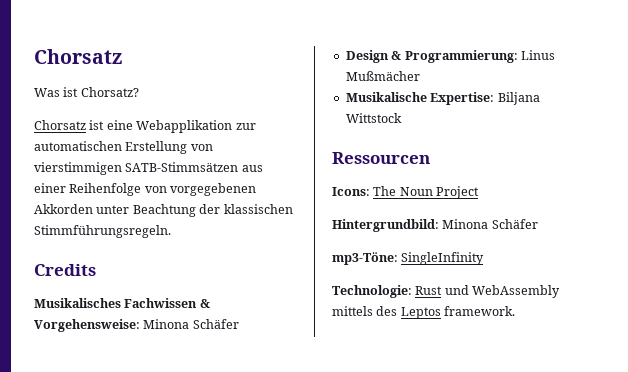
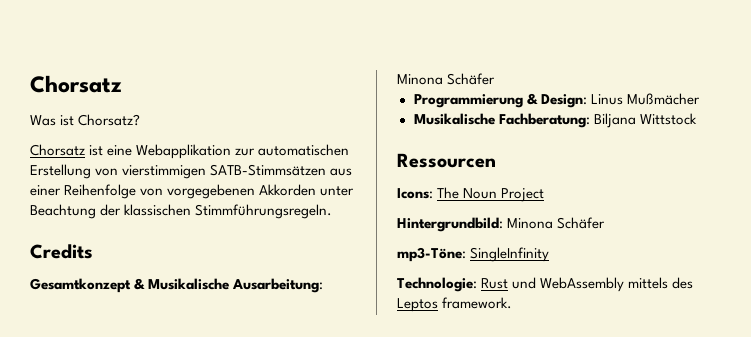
[34,298,210,308] [34,319,239,332] [345,50,518,63] Musikalisches Fachwissen & Vorgehensweise: Minona Schäfer // Design & Programmierung: -> [30,278,324,293] [397,73,496,85] [413,93,587,108] Gesamtkonzept & Musikalische Ausarbeitung: Minona Schäfer // Programmierung & Design:
[430,92,495,105] Expertise: -> [498,113,590,128] Fachberatung:

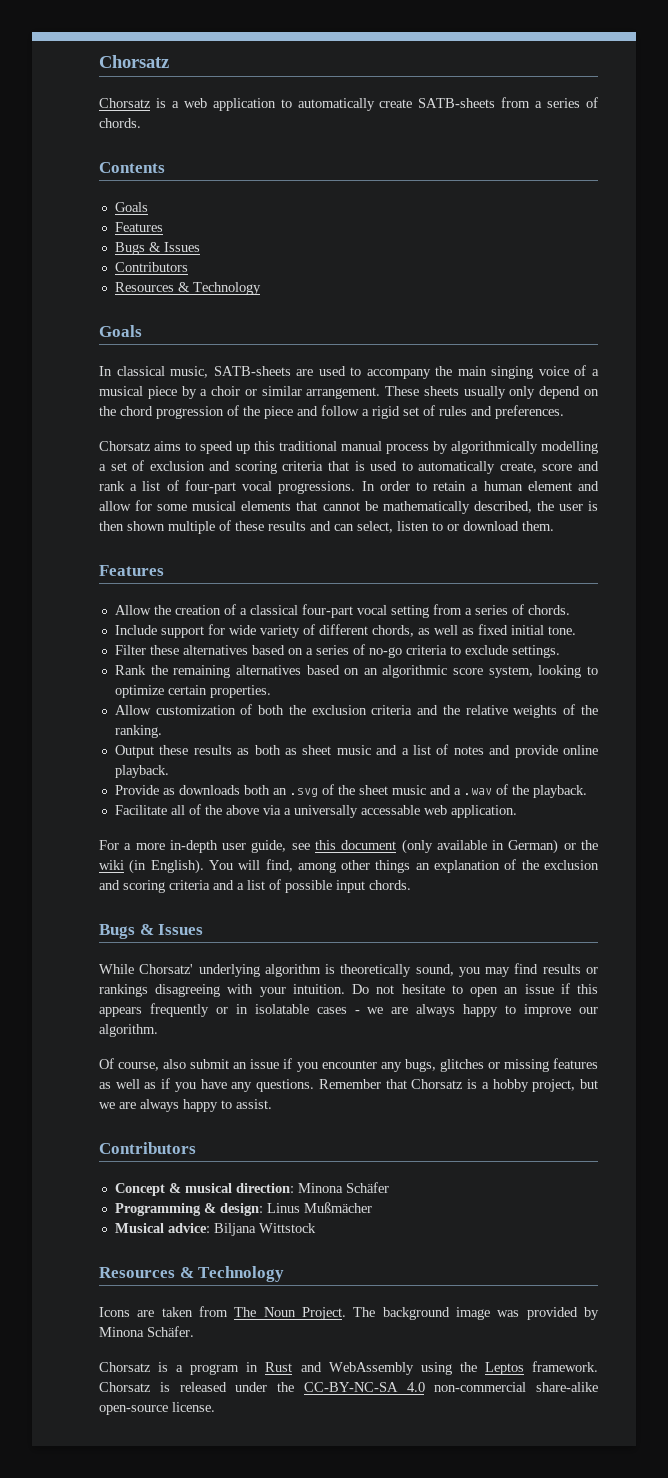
[30,114,141,126] [30,144,350,159] [30,164,353,179] [30,184,355,199] [30,204,333,219] [30,244,93,259] [30,278,324,293] [397,73,496,85] [413,93,587,108] Was ist Chorsatz? // Chorsatz ist eine Webapplikation zur automatischen Erstellung von vierstimmigen SATB-Stimmsätzen aus einer Reihenfolge von vorgegebenen Akkorden unter Beachtung der klassischen Stimmführungsregeln. // Credits // Gesamtkonzept & Musikalische Ausarbeitung: Minona Schäfer // Programmierung & Design: -> [99,97,599,111] [99,118,141,128] [99,162,165,173] [114,202,148,212] [114,222,163,232] [114,242,200,255] [114,262,188,272] [114,282,261,295] [99,325,142,337] [99,365,600,379] [99,386,599,399] [99,405,564,419] [99,441,598,454] [99,460,599,474] [99,480,599,494] [99,500,598,514] [99,520,554,534] [99,565,164,576] [114,604,570,618] [114,624,576,638] [114,644,560,658] [114,665,598,678] [114,685,271,698] [114,704,598,718] [114,725,162,738] [114,744,598,758] [114,765,169,778] [114,784,587,798] [114,804,517,818] [99,839,598,854] [99,859,600,874] [99,879,411,893] [99,924,204,939] [99,963,598,977] [99,983,598,997] [99,1003,598,1017] [99,1024,158,1037] [99,1058,598,1072] [99,1078,599,1092] [99,1099,272,1112] [99,1142,196,1154] [114,1182,389,1196] [114,1203,263,1216] Chorsatz is a web application to automatically create SATB-sheets from a series of chords. // Contents // Goals // Features // Bugs & Issues // Contributors // Resources & Technology // Goals // In classical music, SATB-sheets are used to accompany the main singing voice of a musical piece by a choir or similar arrangement. These sheets usually only depend on the chord progression of the piece and follow a rigid set of rules and preferences. // Chorsatz aims to speed up this traditional manual process by algorithmically modelling a set of exclusion and scoring criteria that is used to automatically create, score and rank a list of four-part vocal progressions. In order to retain a human element and allow for some musical elements that cannot be mathematically described, the user is then shown multiple of these results and can select, listen to or download them. // Features // Allow the creation of a classical four-part vocal setting from a series of chords. // Include support for wide variety of different chords, as well as fixed initial tone. // Filter these alternatives based on a series of no-go criteria to exclude settings. // Rank the remaining alternatives based on an algorithmic score system, looking to optimize certain properties. // Allow customization of both the exclusion criteria and the relative weights of the ranking. // Output these results as both as sheet music and a list of notes and provide online playback. // Provide as downloads both an .svg of the sheet music and a .wav of the playback. // Facilitate all of the above via a universally accessable web application. // For a more in-depth user guide, see this document (only available in German) or the wiki (in English). You will find, among other things an explanation of the exclusion and scoring criteria and a list of possible input chords. // Bugs & Issues // While Chorsatz' underlying algorithm is theoretically sound, you may find results or rankings disagreeing with your intuition. Do not hesitate to open an issue if this appears frequently or in isolatable cases - we are always happy to improve our algorithm. // Of course, also submit an issue if you encounter any bugs, glitches or missing features as well as if you have any questions. Remember that Chorsatz is a hobby project, but we are always happy to assist. // Contributors // Concept & musical direction: Minona Schäfer // Programming & design:
[413,113,590,128] Musikalische Fachberatung: -> [114,1223,210,1233] Musical advice:
[397,153,496,168] [397,187,545,202] [397,217,606,232] [397,247,550,262] [397,277,694,292] [397,297,513,312] Ressourcen // Icons: The Noun Project // Hintergrundbild: Minona Schäfer // mp3-Töne: SingleInfinity // Technologie: Rust und WebAssembly mittels des Leptos framework. -> [99,1266,285,1282] [99,1306,599,1320] [99,1326,194,1337] [99,1361,598,1375] [99,1382,598,1392] [99,1402,215,1415] Resources & Technology // Icons are taken from The Noun Project. The background image was provided by Minona Schäfer. // Chorsatz is a program in Rust and WebAssembly using the Leptos framework. Chorsatz is released under the CC-BY-NC-SA 4.0 non-commercial share-alike open-source license.

